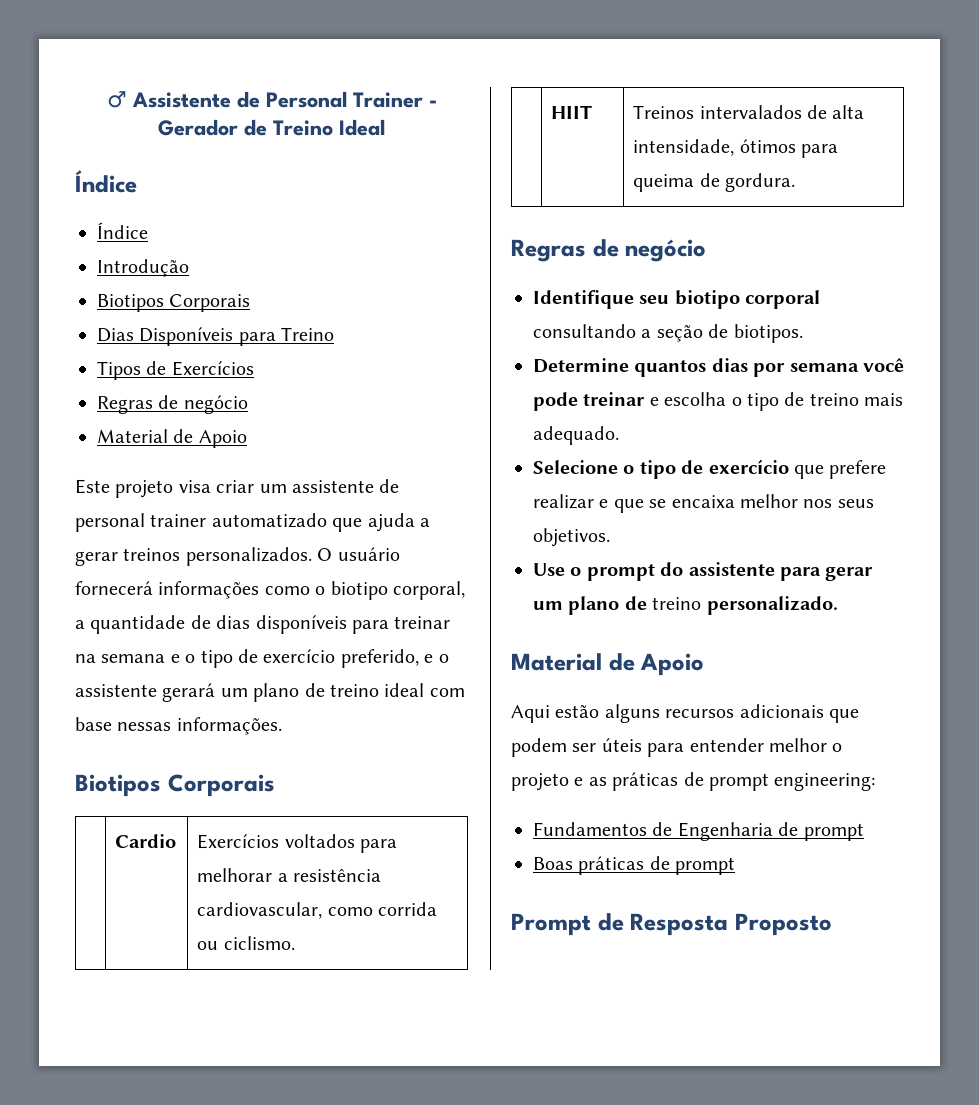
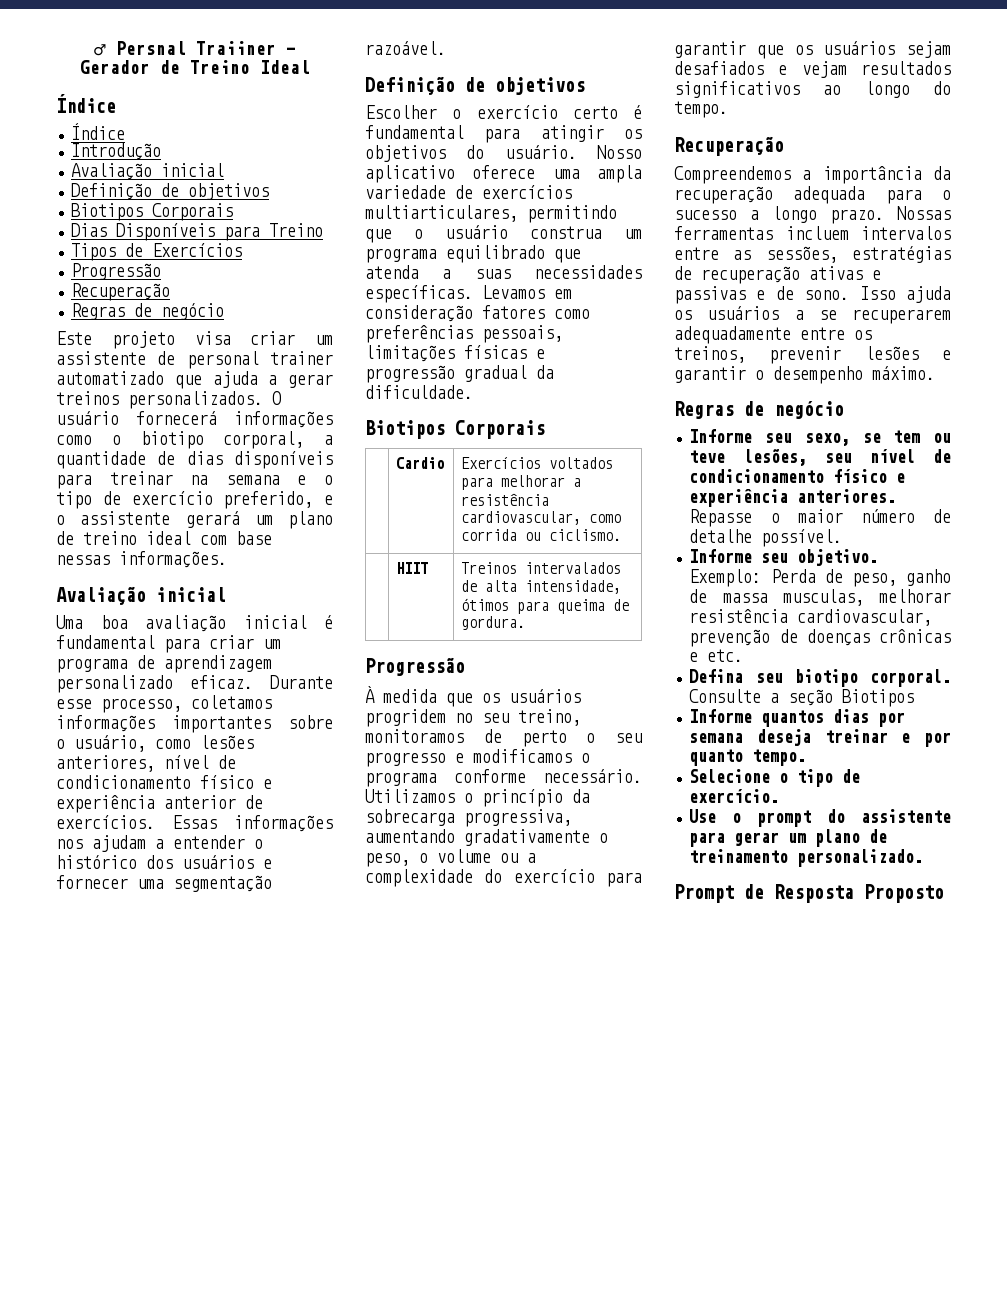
[131,91,423,108] Assistente de Personal Trainer -> [116,41,276,55] Persnal Traiiner
(189, 268) none -> [71,163,225,180] [71,183,270,200] // Avaliação inicial // Definição de objetivos
[97,395,248,414] [97,429,247,448] // Regras de negócio // Material de Apoio -> [71,263,162,280] [71,283,171,301] [71,303,225,320] // Progressão // Recuperação // Regras de negócio
(282, 726) none -> [56,586,226,605] [56,615,333,632] [56,635,281,653] [56,655,272,673] [56,675,333,693] [56,695,272,713] [56,715,333,733] [56,735,254,752] [56,755,236,772] [56,775,272,789] [56,795,263,813] [56,815,333,832] [56,835,263,852] [56,855,272,869] [56,875,272,892] [365,41,446,55] [365,76,585,95] [365,105,642,119] [365,125,642,143] [365,145,642,162] [365,165,642,183] [365,185,572,199] [365,205,617,223] [365,225,642,243] [365,245,581,263] [365,265,642,279] [365,285,572,303] [365,305,590,322] [365,325,563,343] [365,345,545,362] [365,365,554,383] [365,385,473,399] // Avaliação inicial // Uma boa avaliação inicial é fundamental para criar um programa de aprendizagem personalizado eficaz. Durante esse processo, coletamos informações importantes sobre o usuário, como lesões anteriores, nível de condicionamento físico e experiência anterior de exercícios. Essas informações nos ajudam a entender o histórico dos usuários e fornecer uma segmentação razoável. // Definição de objetivos // Escolher o exercício certo é fundamental para atingir os objetivos do usuário. Nosso aplicativo oferece uma ampla variedade de exercícios multiarticulares, permitindo que o usuário construa um programa equilibrado que atenda a suas necessidades específicas. Levamos em consideração fatores como preferências pessoais, limitações físicas e progressão gradual da dificuldade.
[511,239,707,262] [533,290,821,309] [533,324,803,343] [533,358,904,377] [533,392,904,411] [533,426,619,445] [533,460,887,479] [533,494,874,513] [533,528,610,547] Regras de negócio // Identifique seu biotipo corporal consultando a seção de biotipos. // Determine quantos dias por semana você pode treinar e escolha o tipo de treino mais adequado. // Selecione o tipo de exercício que prefere realizar e que se encaixa melhor nos seus objetivos. -> [365,657,465,676] [365,686,581,707] [365,709,581,727] [365,729,642,747] [365,749,590,767] [365,769,642,787] [365,789,590,807] [365,809,572,827] [365,829,608,846] [365,849,536,867] [365,869,642,887] [674,41,951,59] [674,61,951,78] [674,81,951,98] [674,101,728,118] [674,136,784,156] [674,166,951,184] [674,186,951,204] [674,206,951,224] [674,226,951,240] [674,246,951,263] [674,266,881,284] [674,286,951,304] [674,306,951,324] [674,326,872,344] [674,346,951,364] [674,366,935,384] [674,401,844,419] [689,429,951,446] [689,449,951,466] [689,469,906,483] [689,489,897,507] [689,509,951,527] [689,529,843,547] [689,549,879,566] [689,569,951,587] [689,589,951,606] [689,609,933,626] [689,629,951,647] [689,649,744,662] [689,669,951,687] [689,689,915,707] [689,709,906,727] [689,729,951,747] [689,749,807,766] [689,769,861,787] [689,789,780,803] Progressão // À medida que os usuários progridem no seu treino, monitoramos de perto o seu progresso e modificamos o programa conforme necessário. Utilizamos o princípio da sobrecarga progressiva, aumentando gradativamente o peso, o volume ou a complexidade do exercício para garantir que os usuários sejam desafiados e vejam resultados significativos ao longo do tempo. // Recuperação // Compreendemos a importância da recuperação adequada para o sucesso a longo prazo. Nossas ferramentas incluem intervalos entre as sessões, estratégias de recuperação ativas e passivas e de sono. Isso ajuda os usuários a se recuperarem adequadamente entre os treinos, prevenir lesões e garantir o desempenho máximo. // Regras de negócio // Informe seu sexo, se tem ou teve lesões, seu nível de condicionamento físico e experiência anteriores. Repasse o maior número de detalhe possível. // Informe seu objetivo. Exemplo: Perda de peso, ganho de massa musculas, melhorar resistência cardiovascular, prevenção de doenças crônicas e etc. // Defina seu biotipo corporal. Consulte a seção Biotipos // Informe quantos dias por semana deseja treinar e por quanto tempo. // Selecione o tipo de exercício.
[652,597,702,610] treino -> [689,849,789,863] treinamento
[511,653,705,676] [511,704,859,723] [511,738,843,757] [511,772,876,791] [533,822,864,841] [533,856,736,875] // Material de Apoio // Aqui estão alguns recursos adicionais que podem ser úteis para entender melhor o projeto e as práticas de prompt engineering: // Fundamentos de Engenharia de prompt // Boas práticas de prompt -> (924, 858) none

